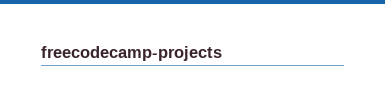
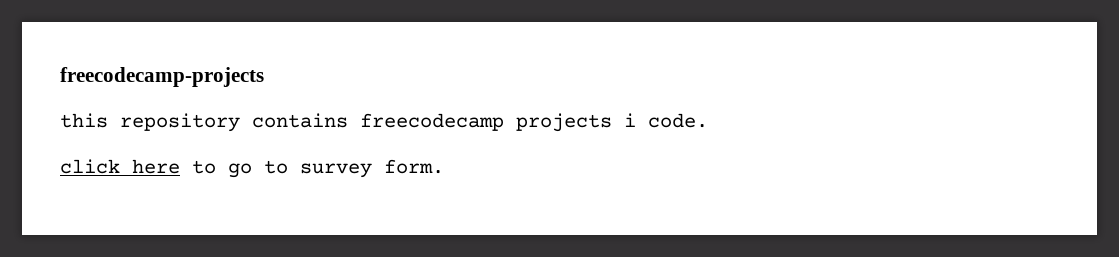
(222, 53) none -> [60,113,708,132] [60,159,444,178] // this repository contains freecodecamp projects i code. // click here to go to survey form.

